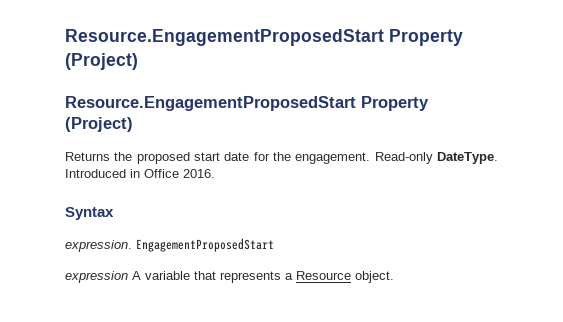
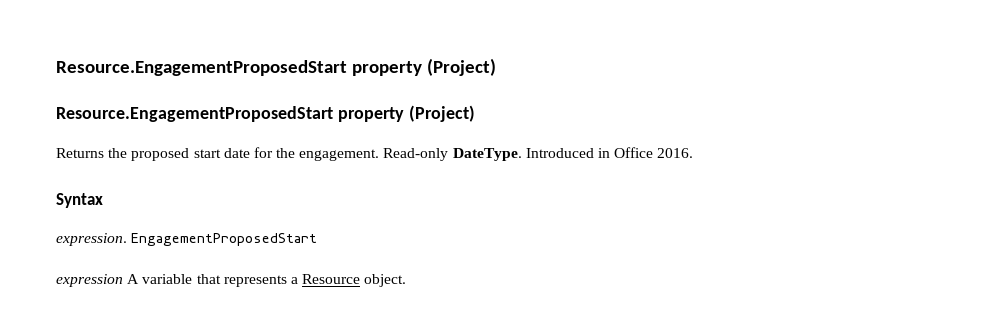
[65,29,463,46] Resource.EngagementProposedStart Property -> [56,60,423,76] Resource.EngagementProposedStart property
[361,96,429,111] Property -> [337,107,404,122] property

